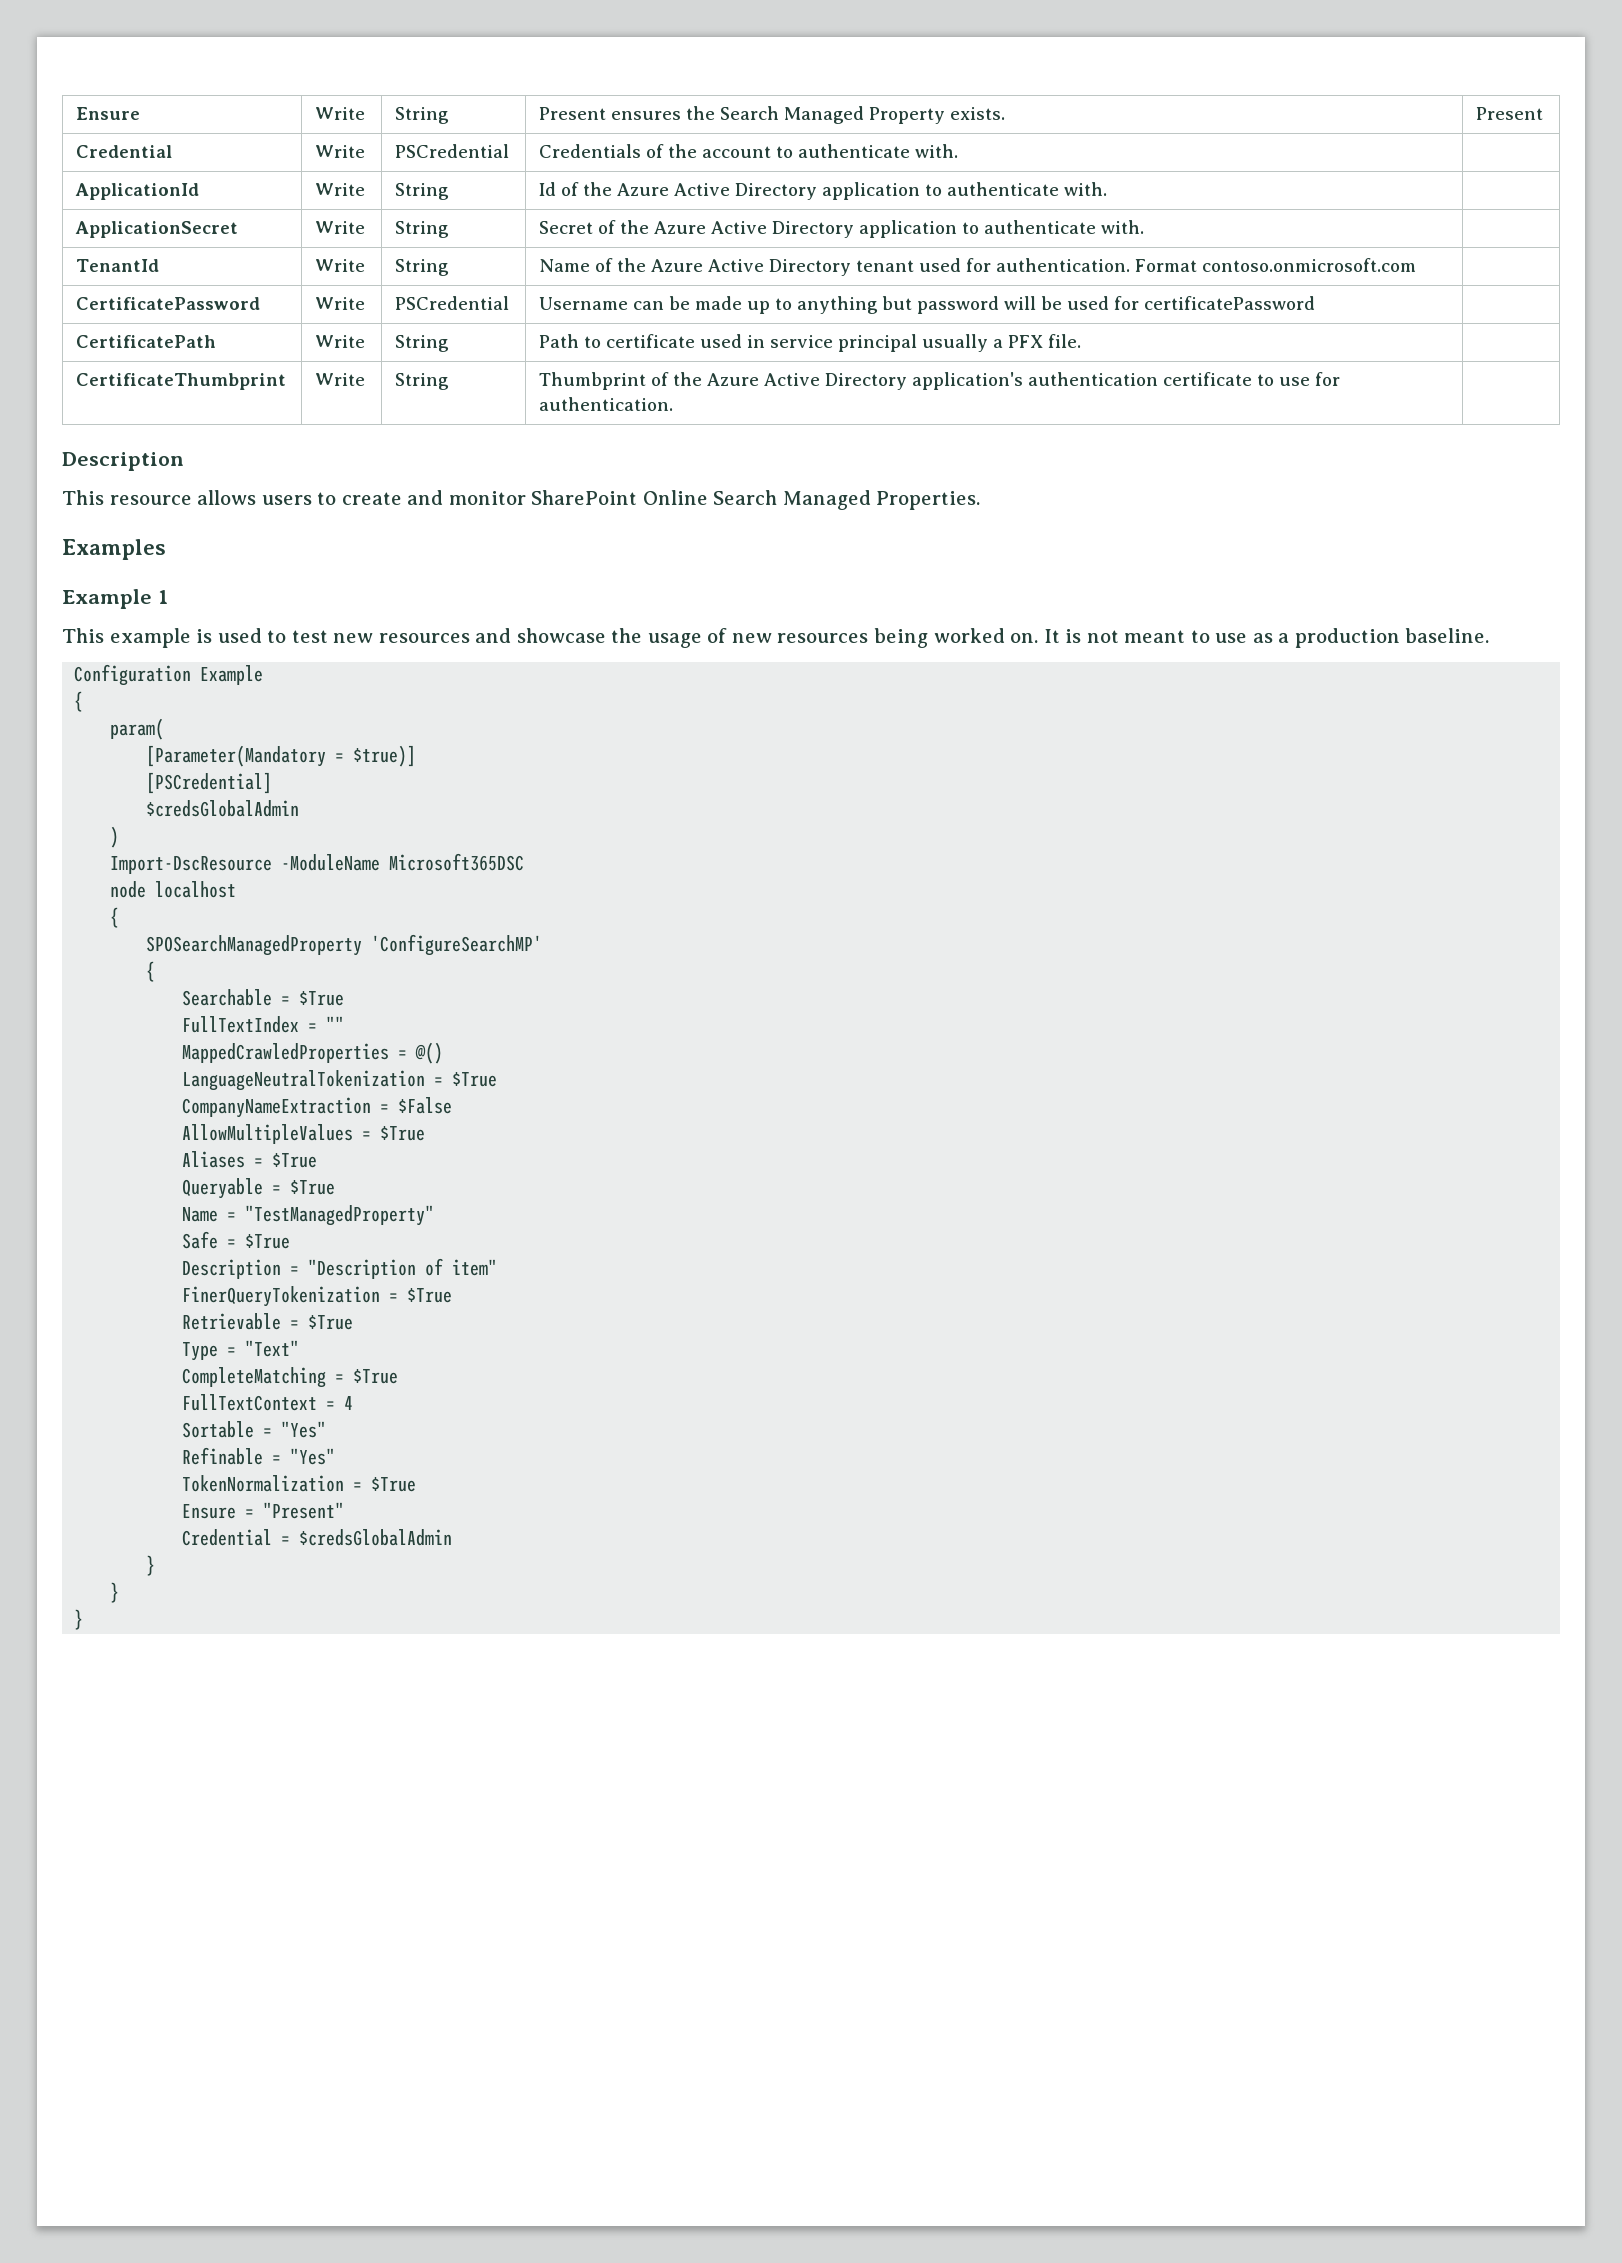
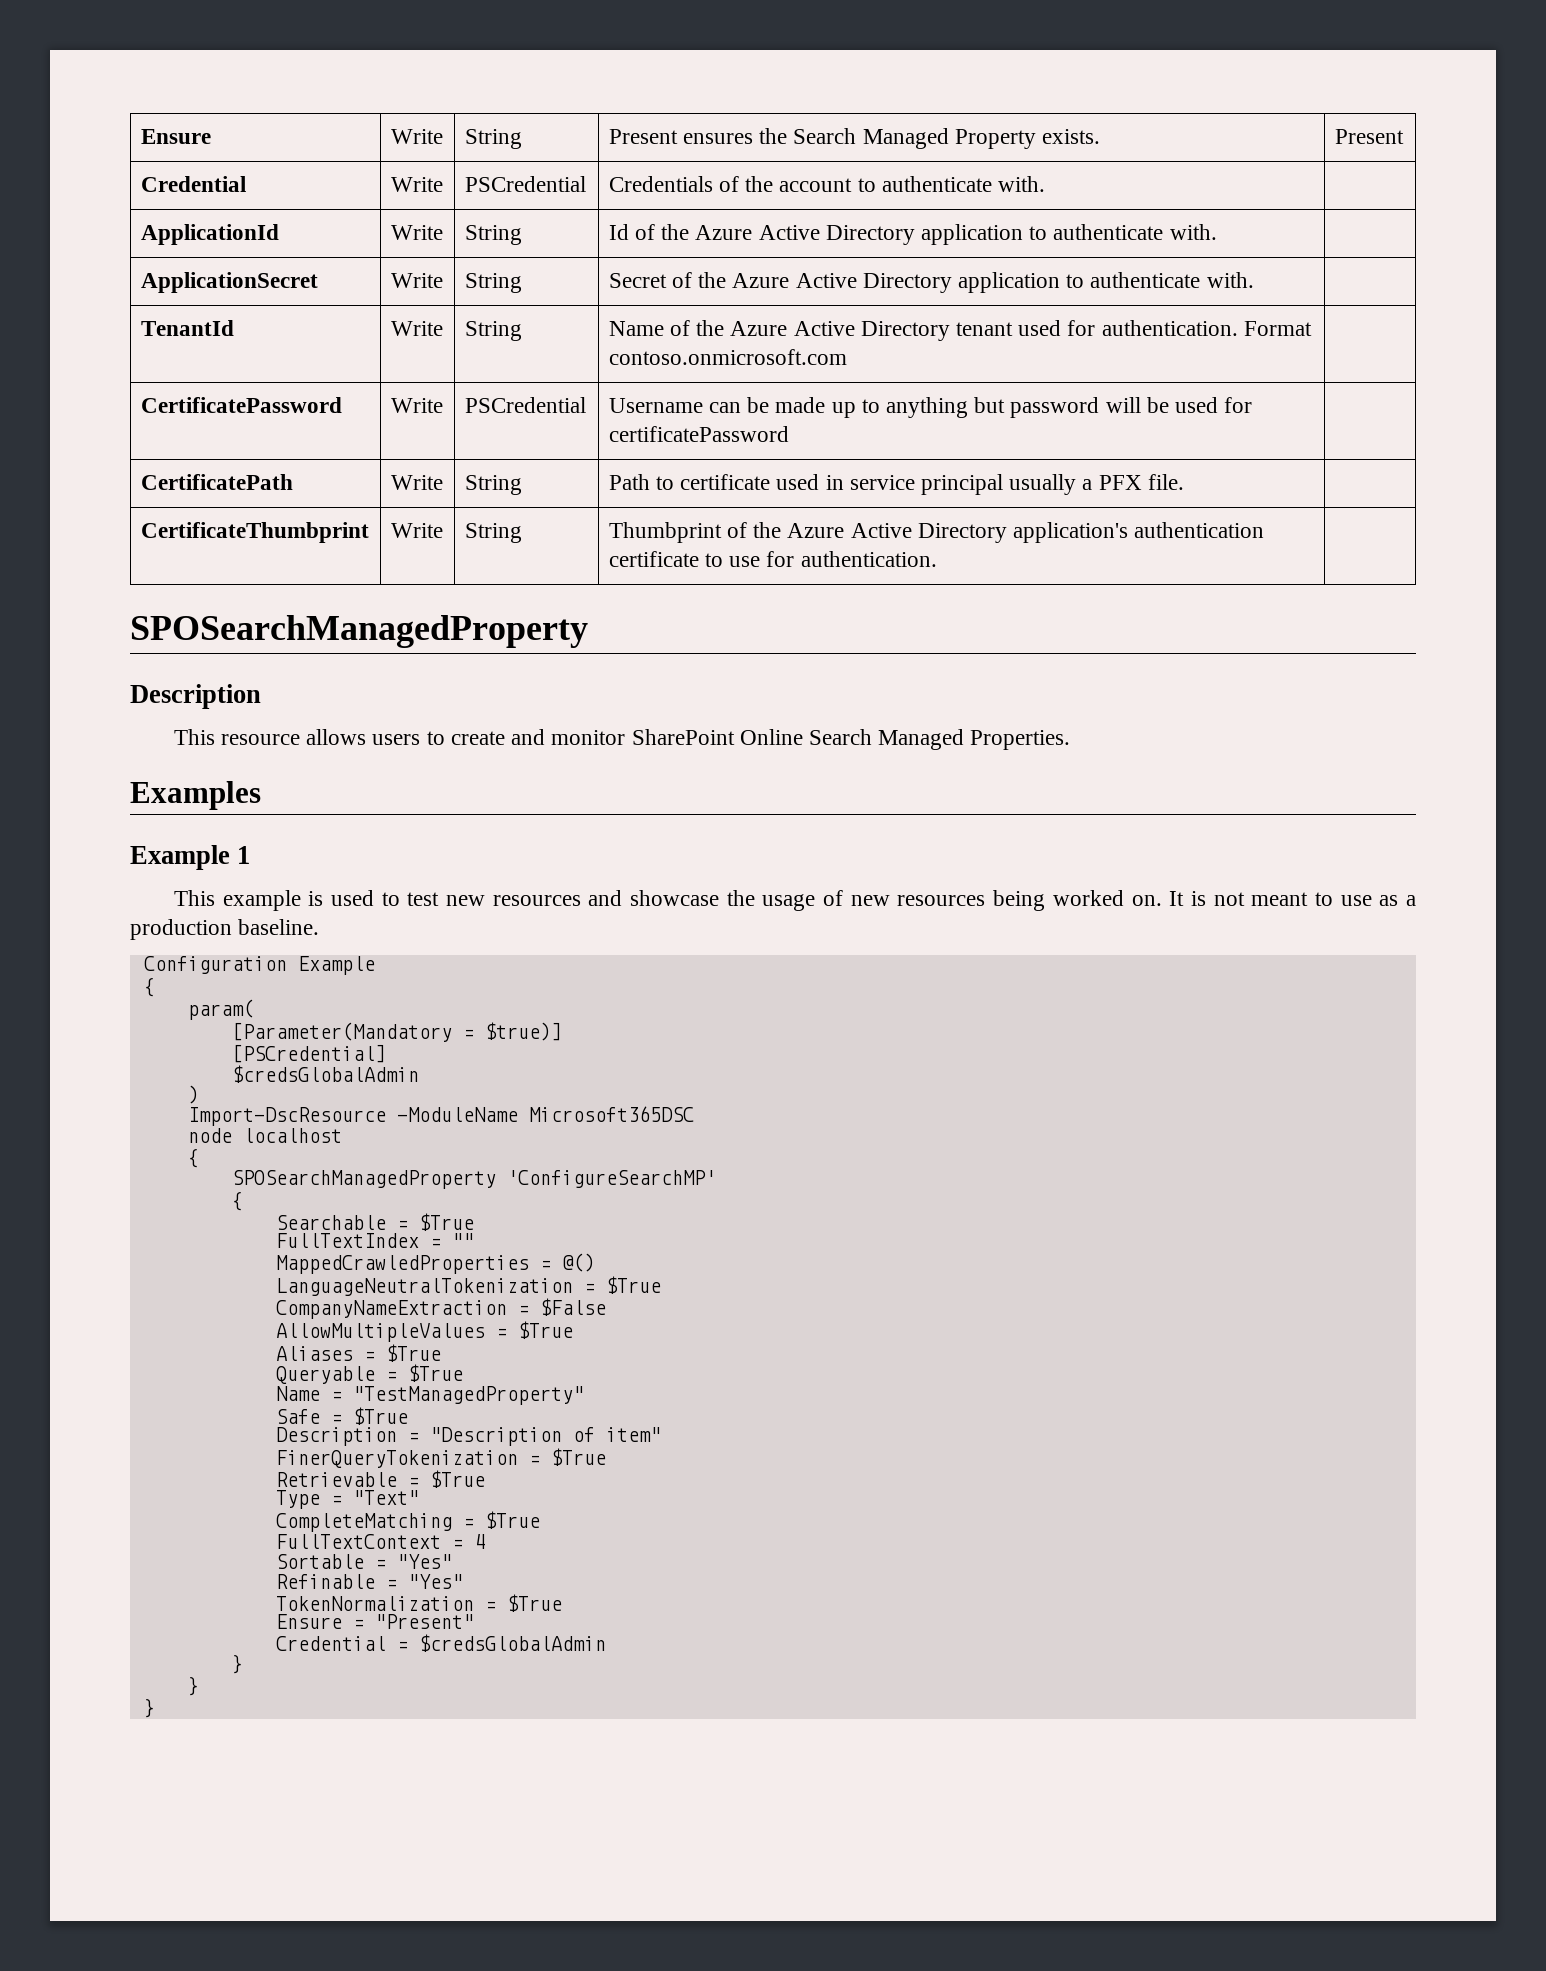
(674, 404) none -> [130,615,588,648] // SPOSearchManagedProperty

